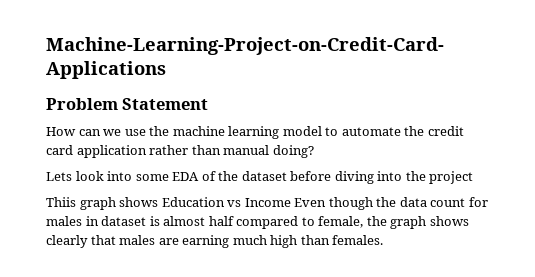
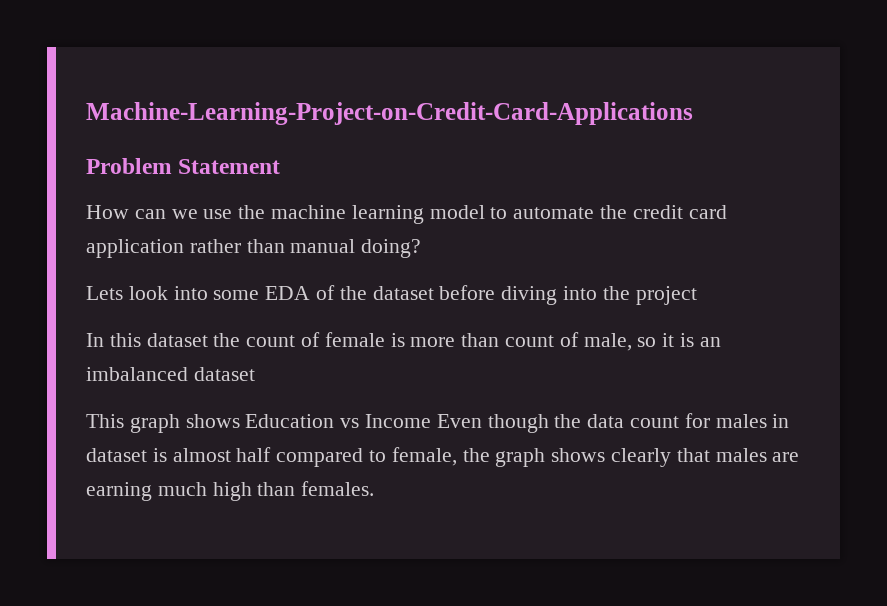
[46,197,76,207] Thiis -> [86,332,721,351] [86,367,255,381] [86,414,124,428] In this dataset the count of female is more than count of male, so it is an imbalanced dataset // This

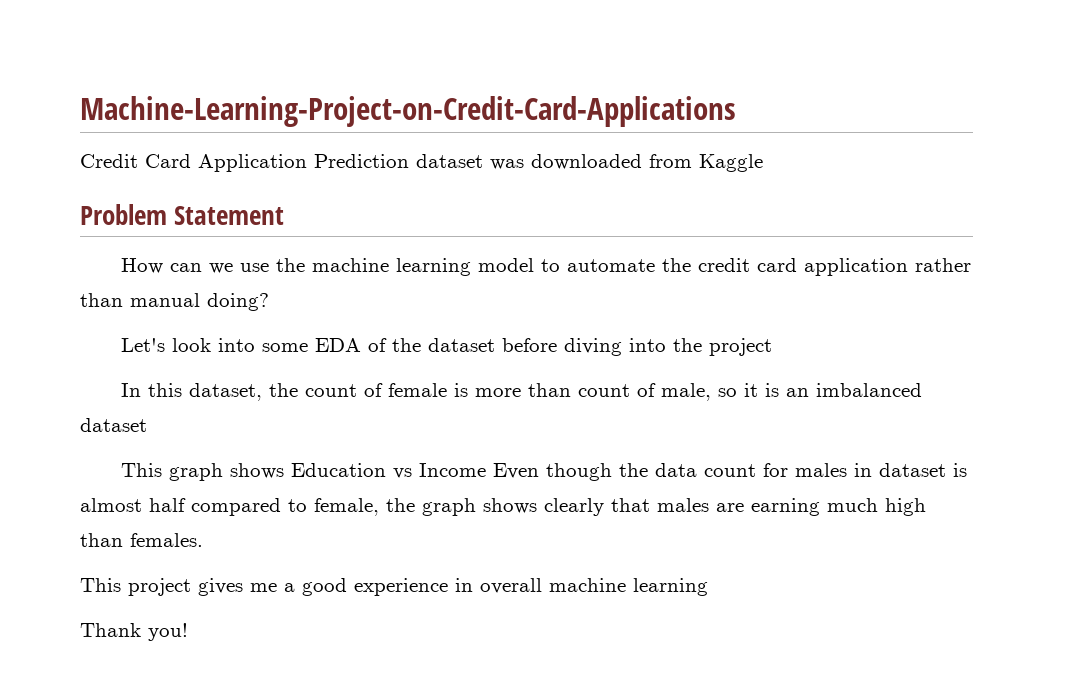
(693, 113) none -> [80,154,763,172] // Credit Card Application Prediction dataset was downloaded from Kaggle
[86,286,123,300] Lets -> [121,338,166,352] Let's
[146,333,208,347] dataset -> [189,383,263,401] dataset,
(375, 488) none -> [80,578,708,596] [80,623,188,641] // This project gives me a good experience in overall machine learning // Thank you!

